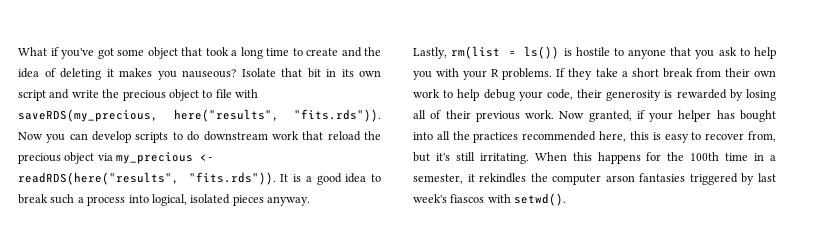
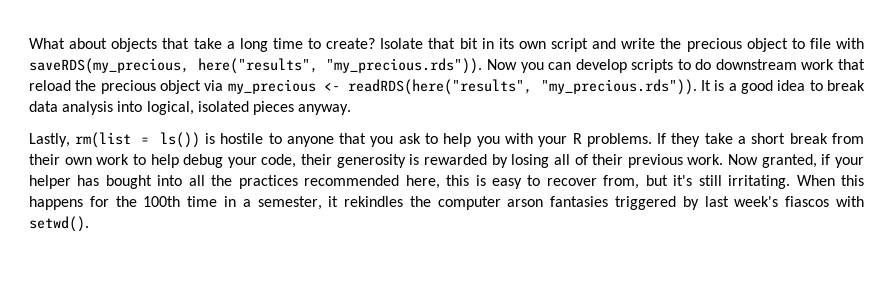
[50,47,381,59] [18,68,236,80] if you've got some object that took a long time to create and the idea of deleting it makes you nauseous? -> [69,38,376,52] about objects that take a long time to create?
[294,109,381,122] "fits.rds")). -> [326,58,483,74] "my_precious.rds")).
[188,172,276,185] "fits.rds")). -> [540,79,697,95] "my_precious.rds")).
[50,194,126,206] such a process -> [29,101,114,115] data analysis

